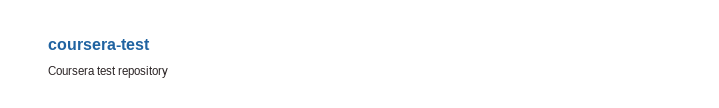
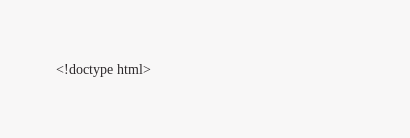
[48,39,150,50] [48,66,169,78] coursera-test // Coursera test repository -> [56,64,151,77] <!doctype html>

